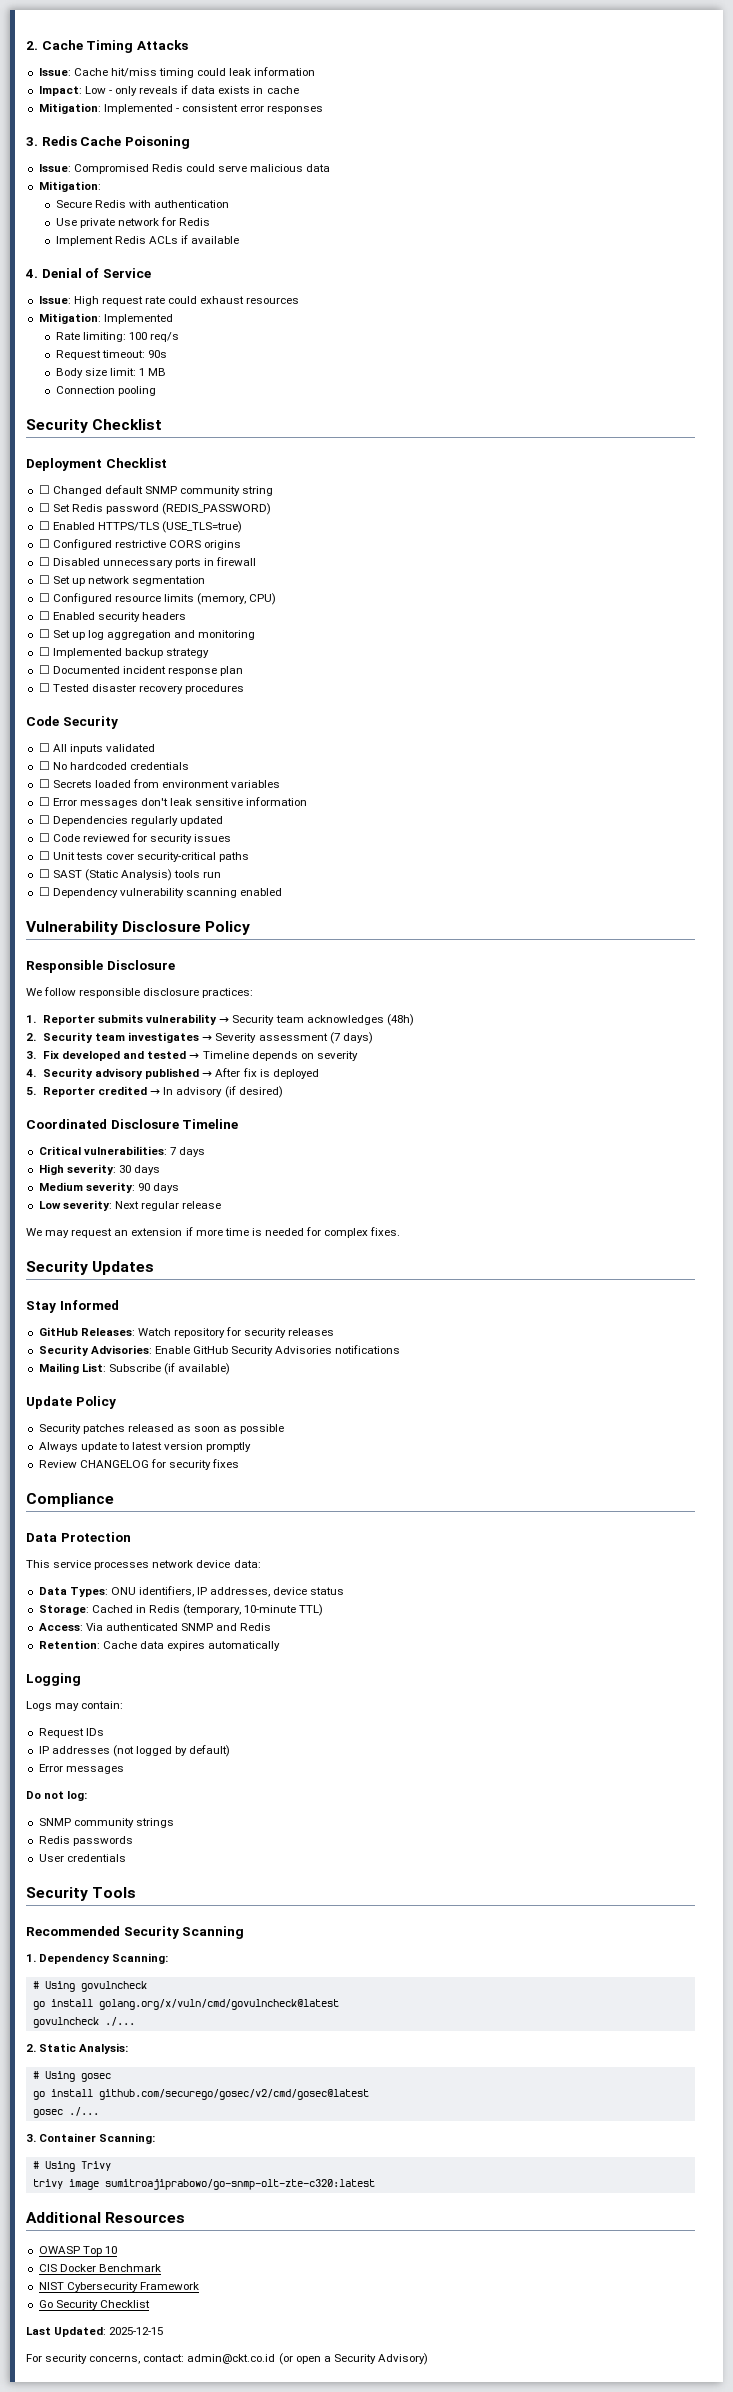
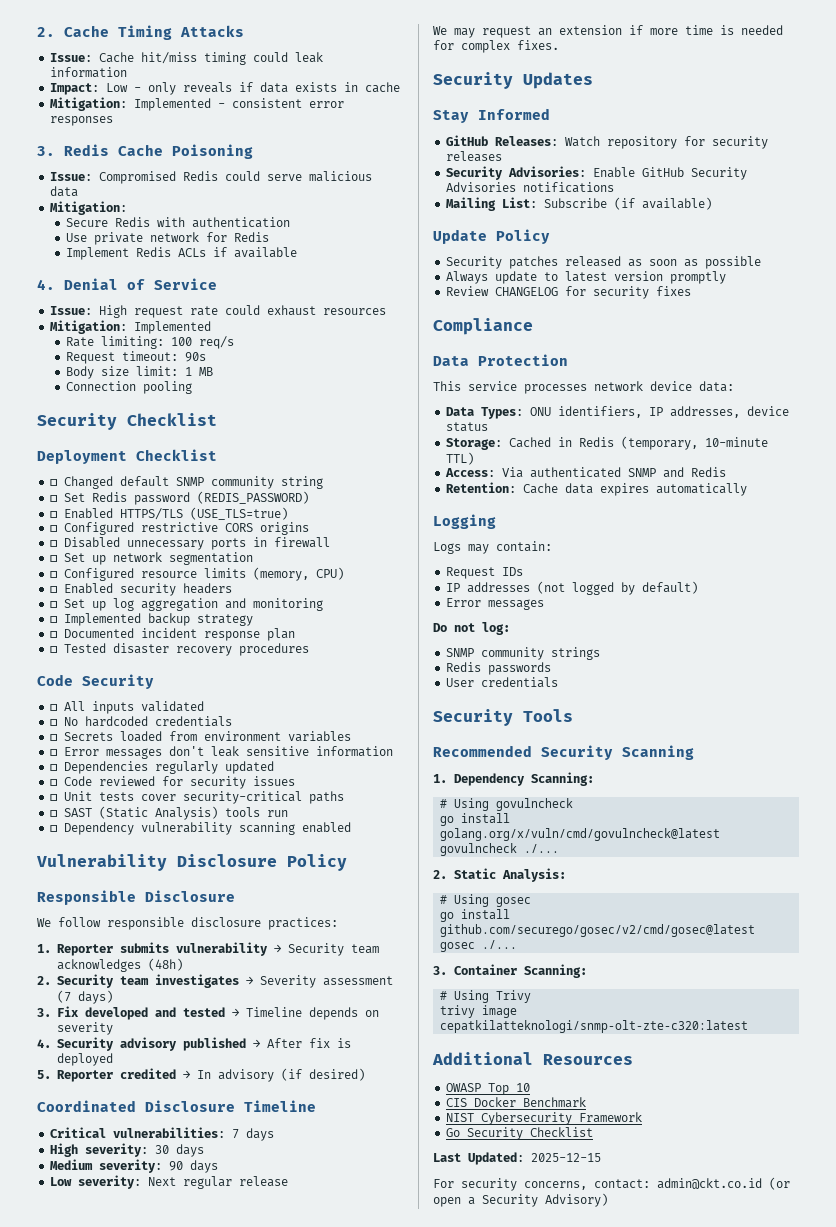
[104,2179,375,2190] sumitroajiprabowo/go-snmp-olt-zte-c320:latest -> [440,1020,749,1033] cepatkilatteknologi/snmp-olt-zte-c320:latest

